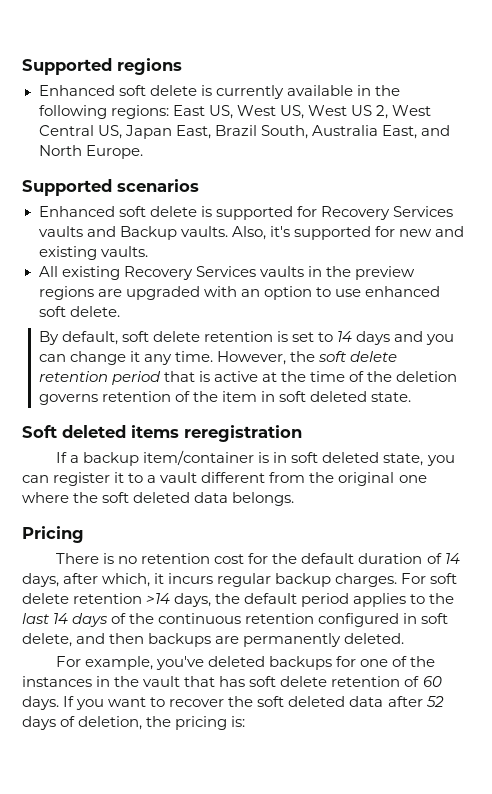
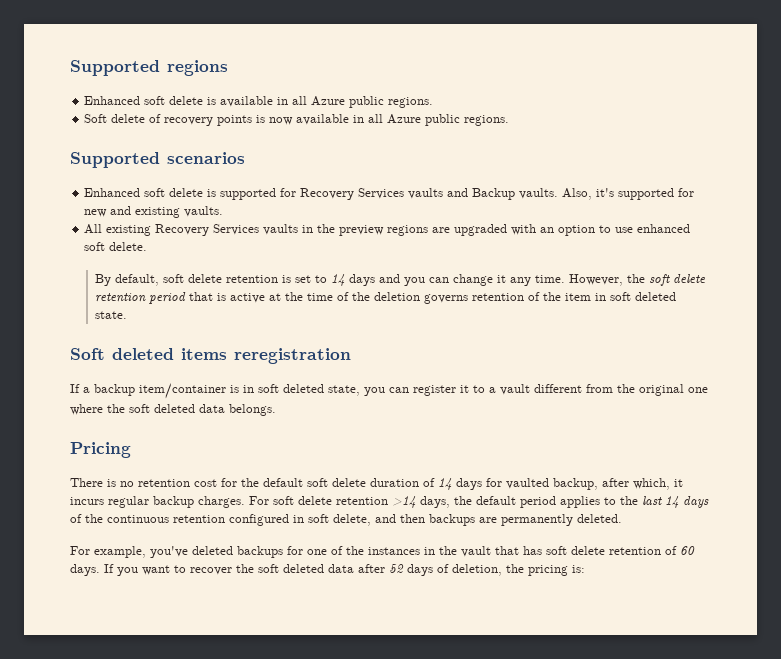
[215,85,400,99] [38,105,431,119] [38,125,450,139] [38,145,143,159] currently available in the following regions: East US, West US, West US 2, West Central US, Japan East, Brazil South, Australia East, and North Europe. -> [220,96,434,108] [84,114,510,126] available in all Azure public regions. // Soft delete of recovery points is now available in all Azure public regions.
(355, 558) none -> [307,478,366,487] soft delete
[22,573,59,587] days, -> [456,478,598,490] days for vaulted backup,

